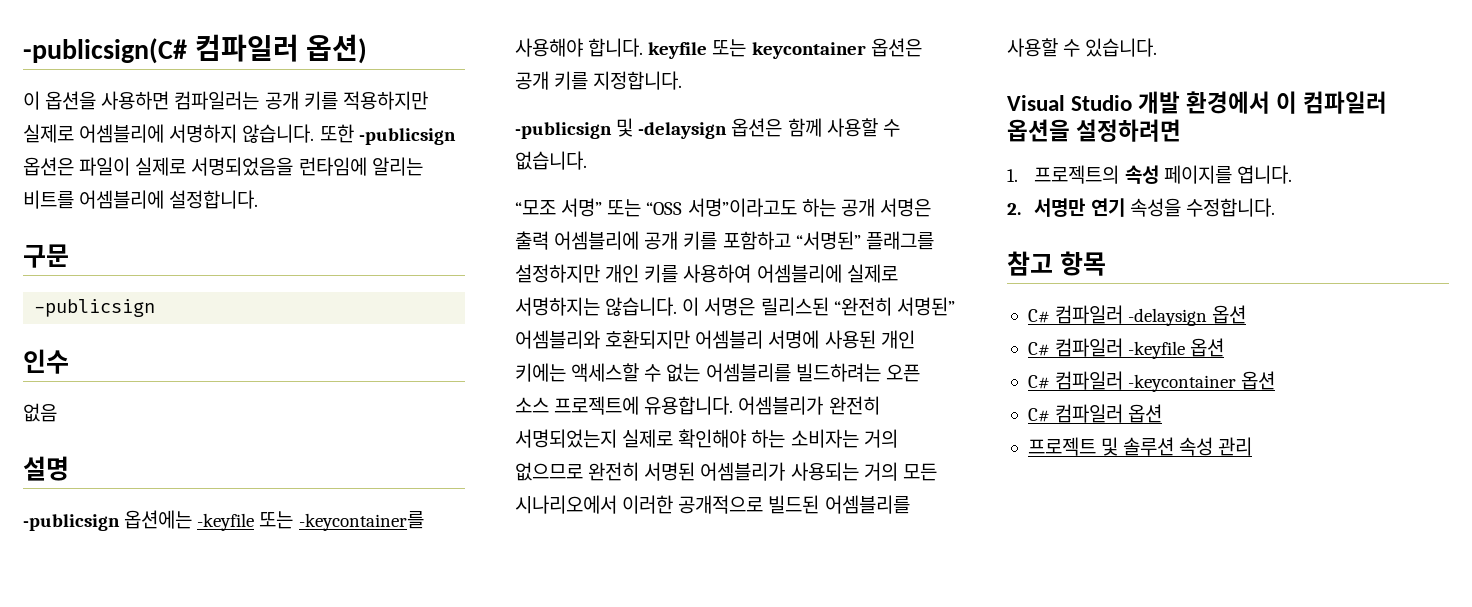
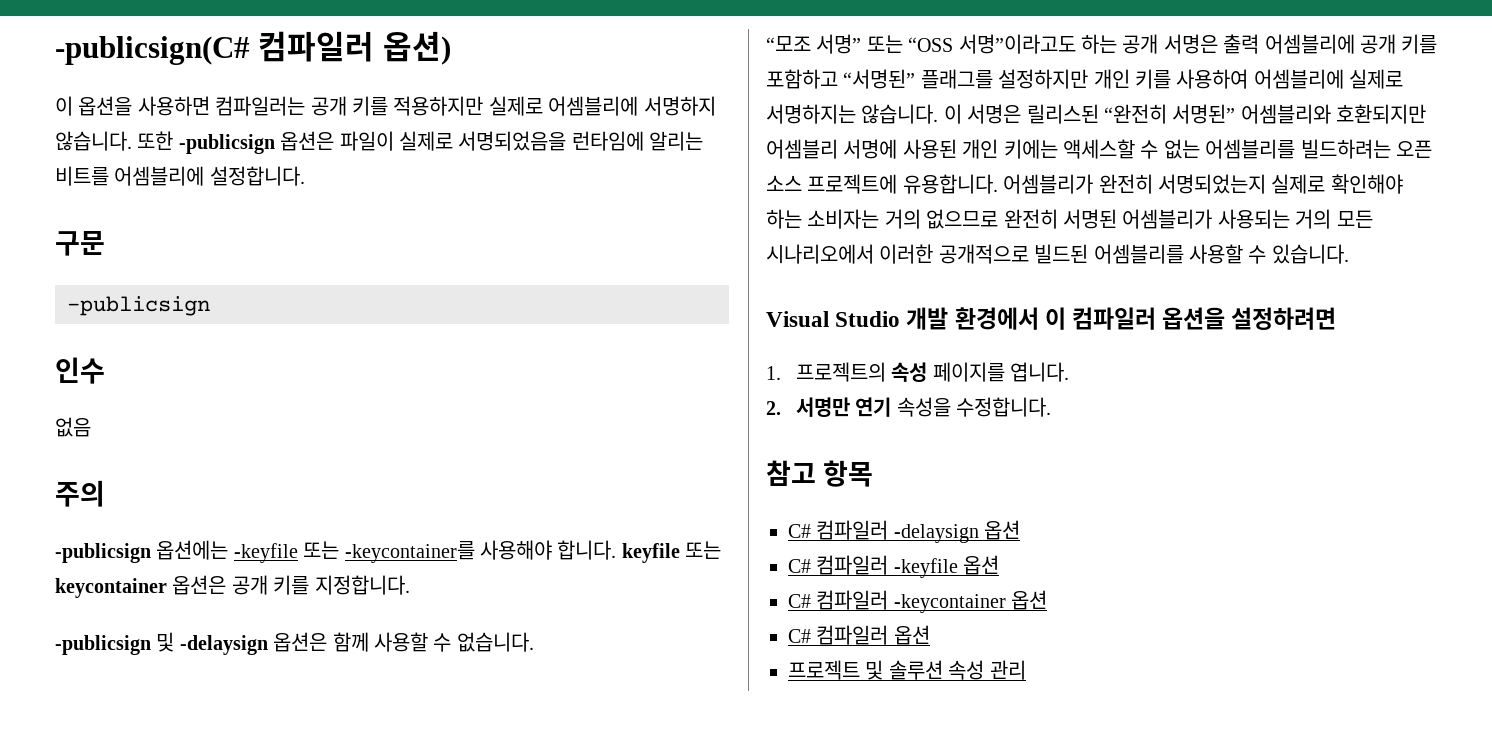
[23,456,69,481] 설명 -> [55,480,105,507] 주의

